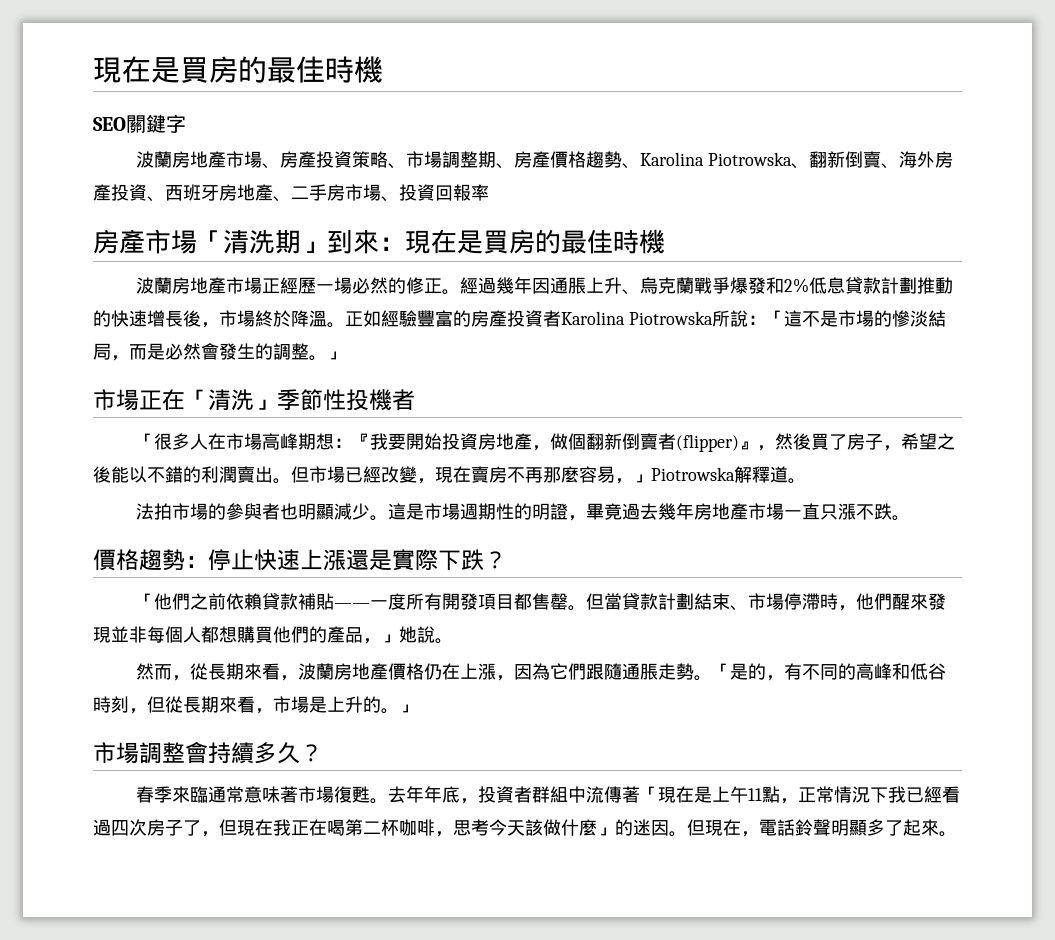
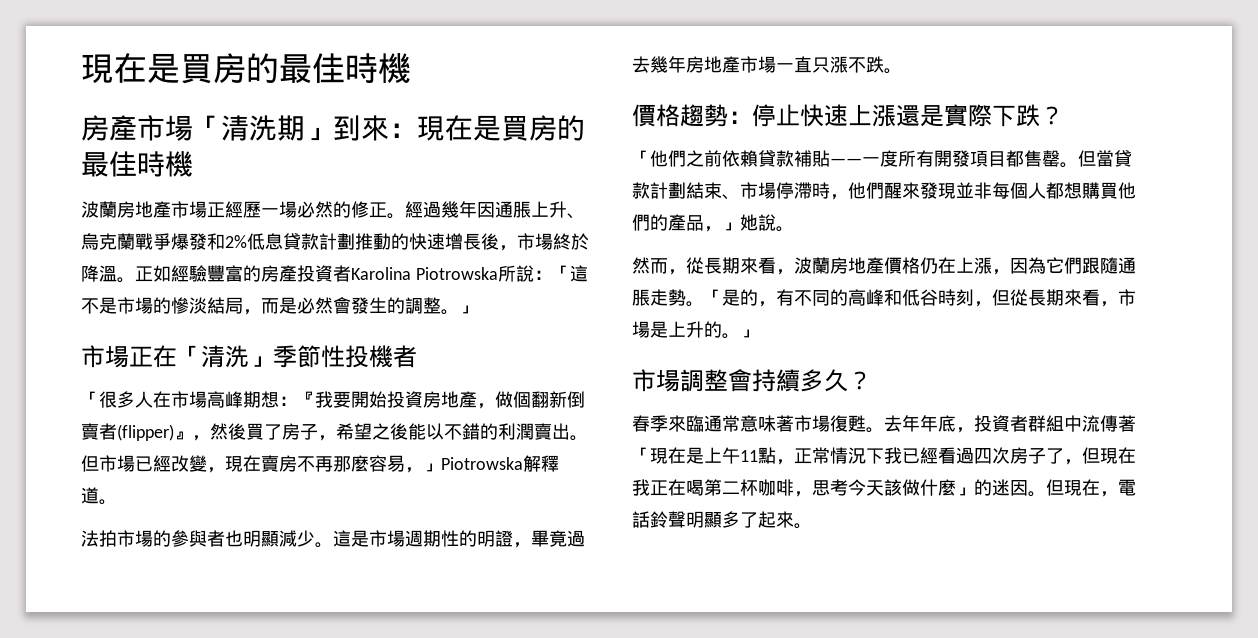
[93,56,383,83] [93,114,186,133] [135,151,953,169] [93,184,489,202] 現在是買房的最佳時機 // SEO關鍵字 // 波蘭房地產市場、房產投資策略、市場調整期、房產價格趨勢、Karolina Piotrowska、翻新倒賣、海外房產投資、西班牙房地產、二手房市場、投資回報率 -> [81,53,411,84] 現在是買房的最佳時機

